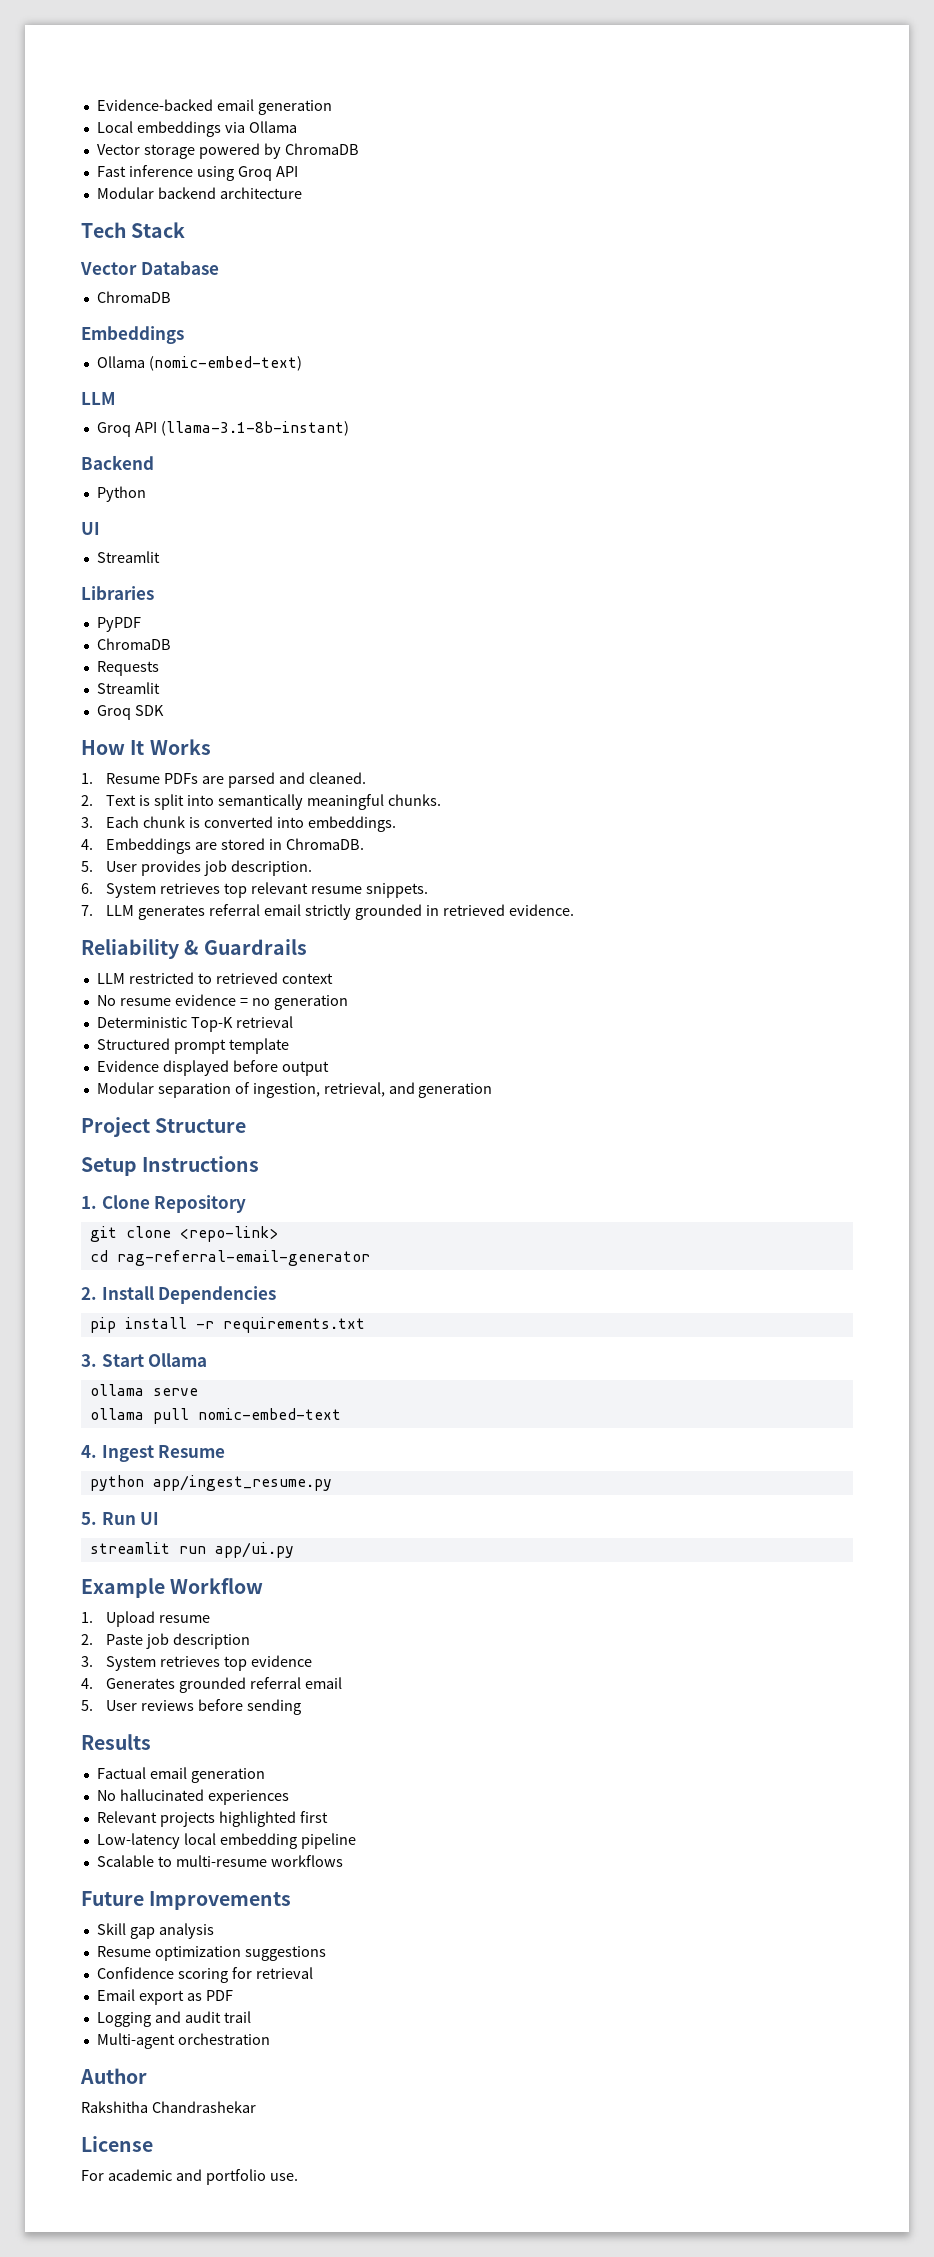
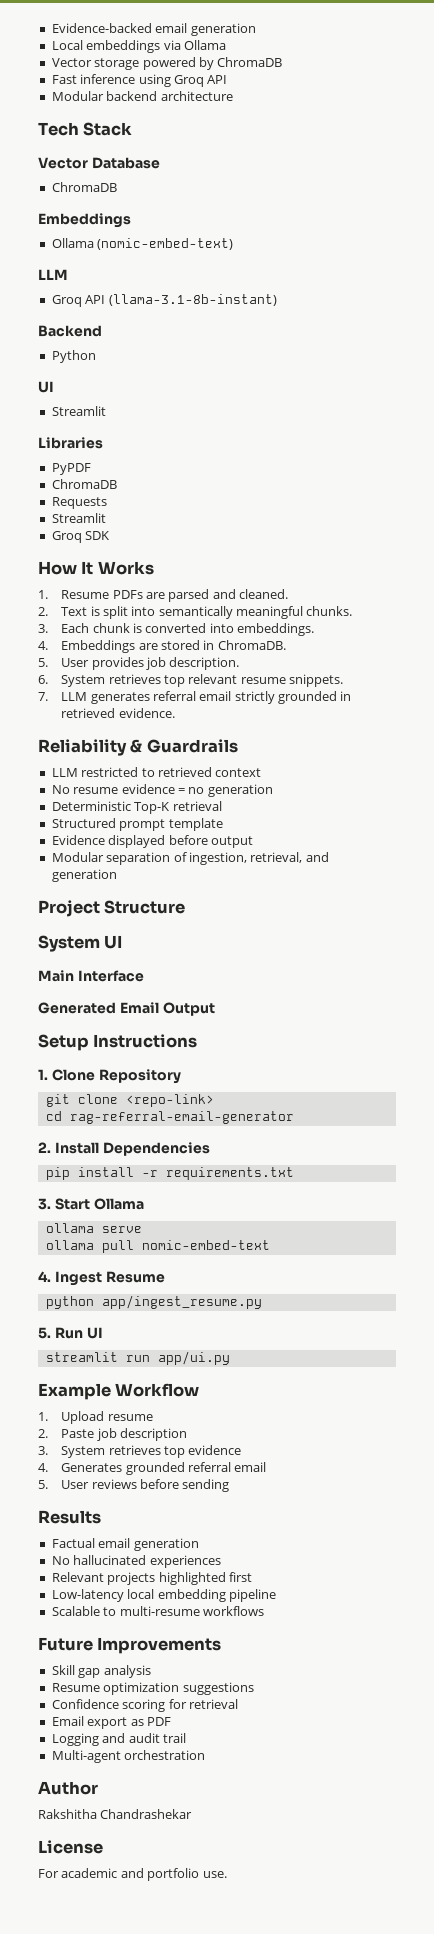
(247, 1125) none -> [38,935,123,952] [38,970,144,982] [38,1002,215,1016] // System UI // Main Interface // Generated Email Output

